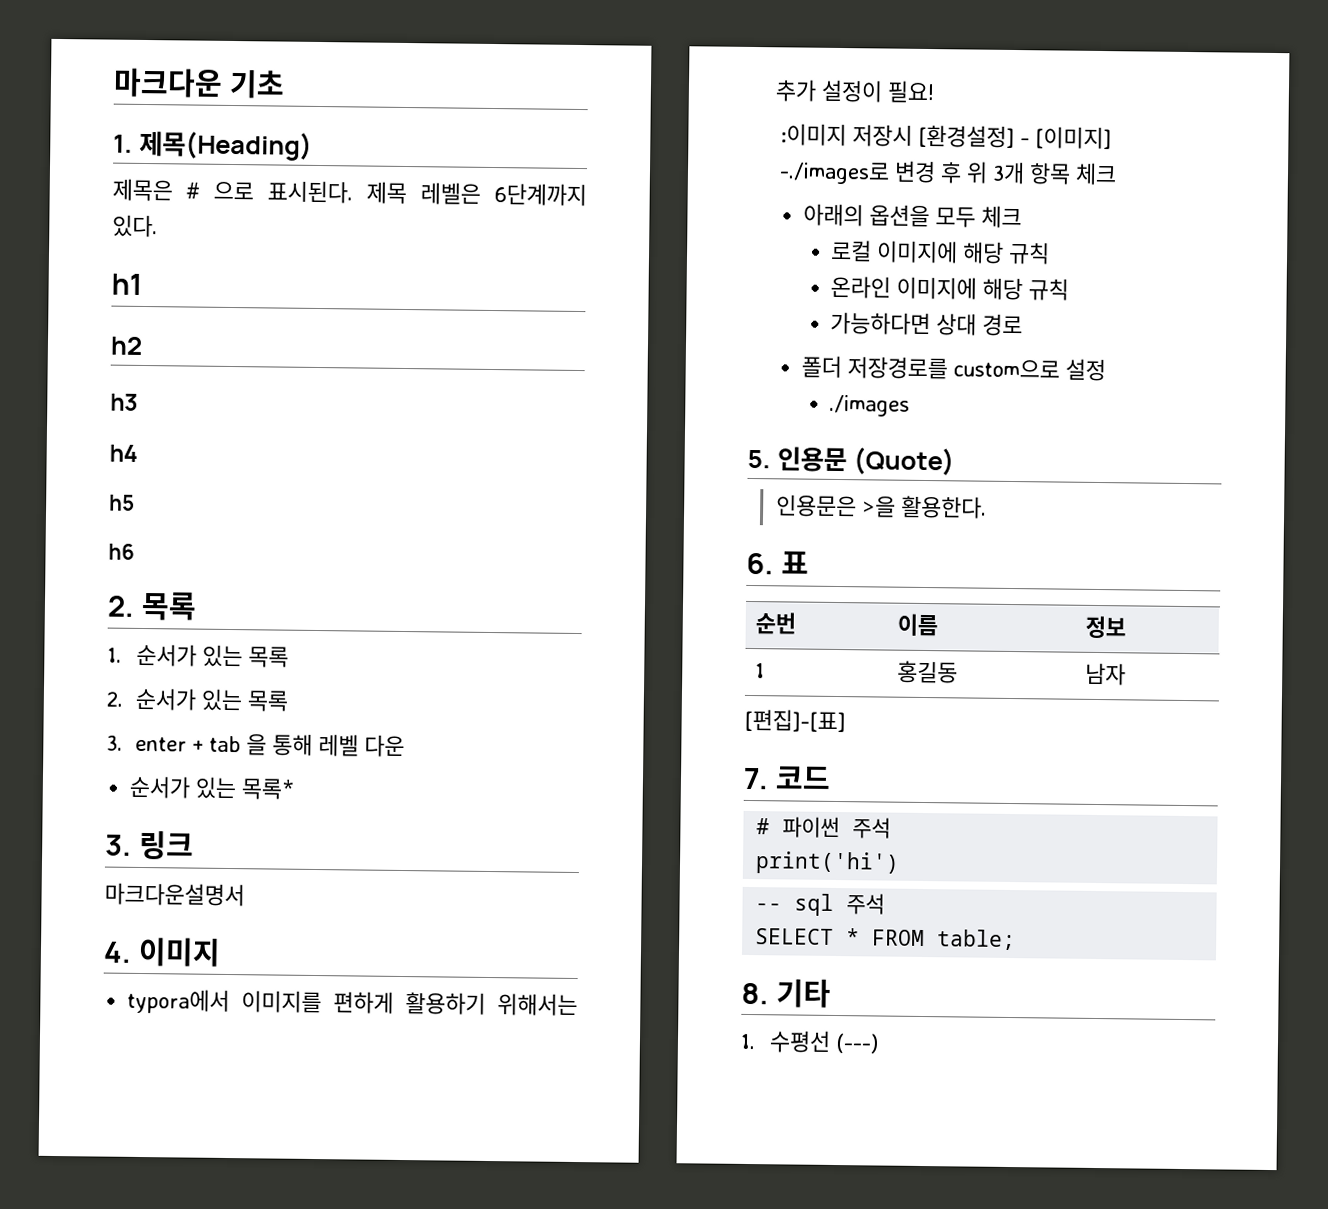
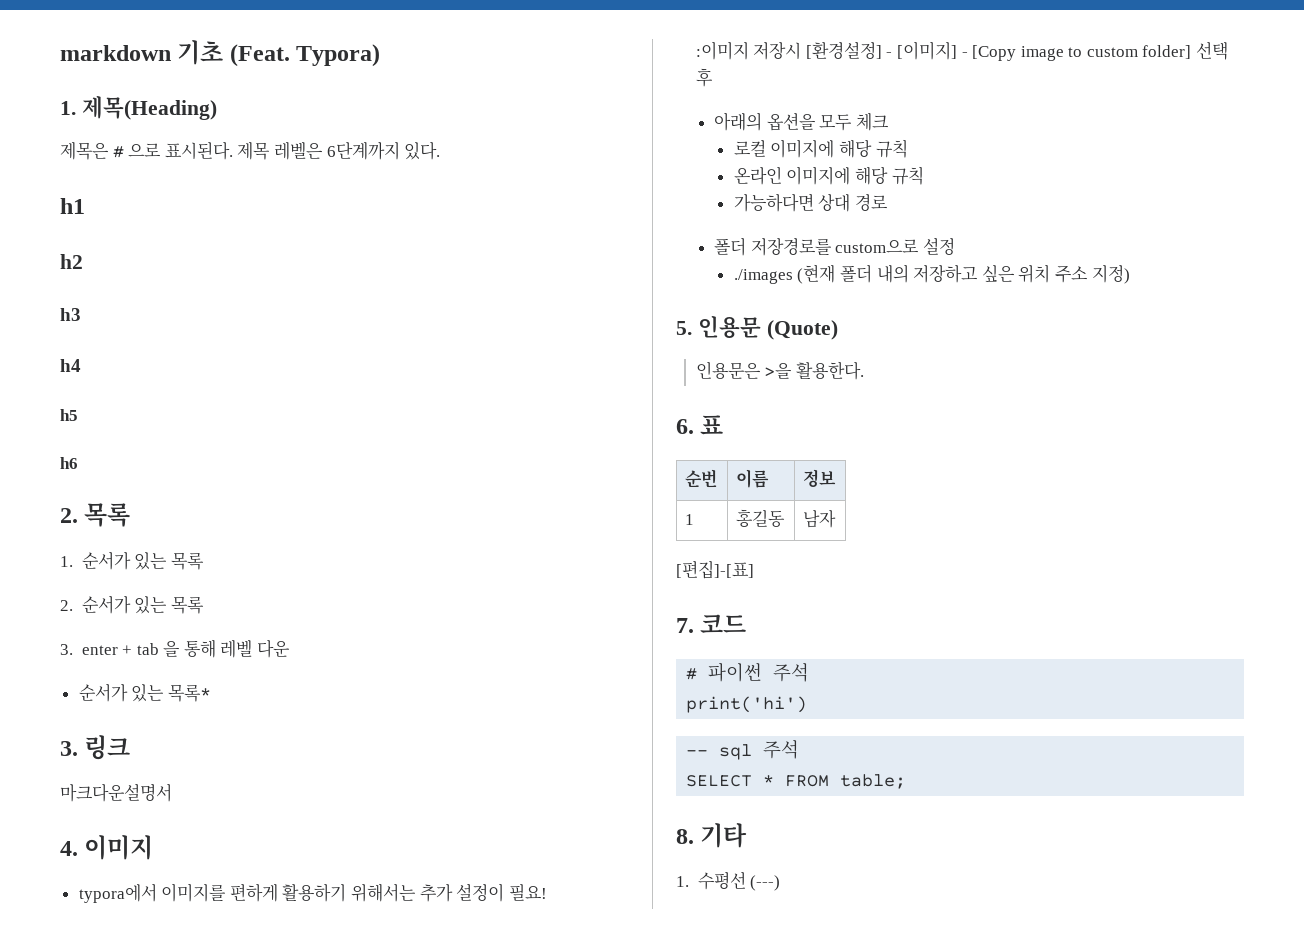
[113,67,223,98] 마크다운 -> [60,45,171,61] markdown
(285, 83) none -> [229,44,381,67] (Feat. Typora)
[778,160,1117,186] -./images로 변경 후 위 3개 항목 체크 -> [961,41,1229,61] [695,68,713,87] - [Copy image to custom folder] 선택 후
(911, 405) none -> [797,264,1130,284] (현재 폴더 내의 저장하고 싶은 위치 주소 지정)

